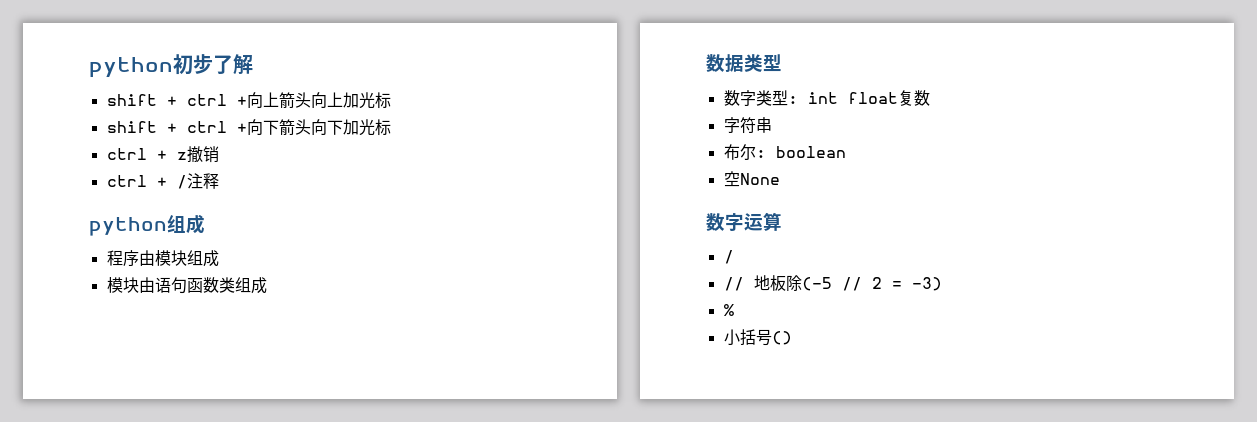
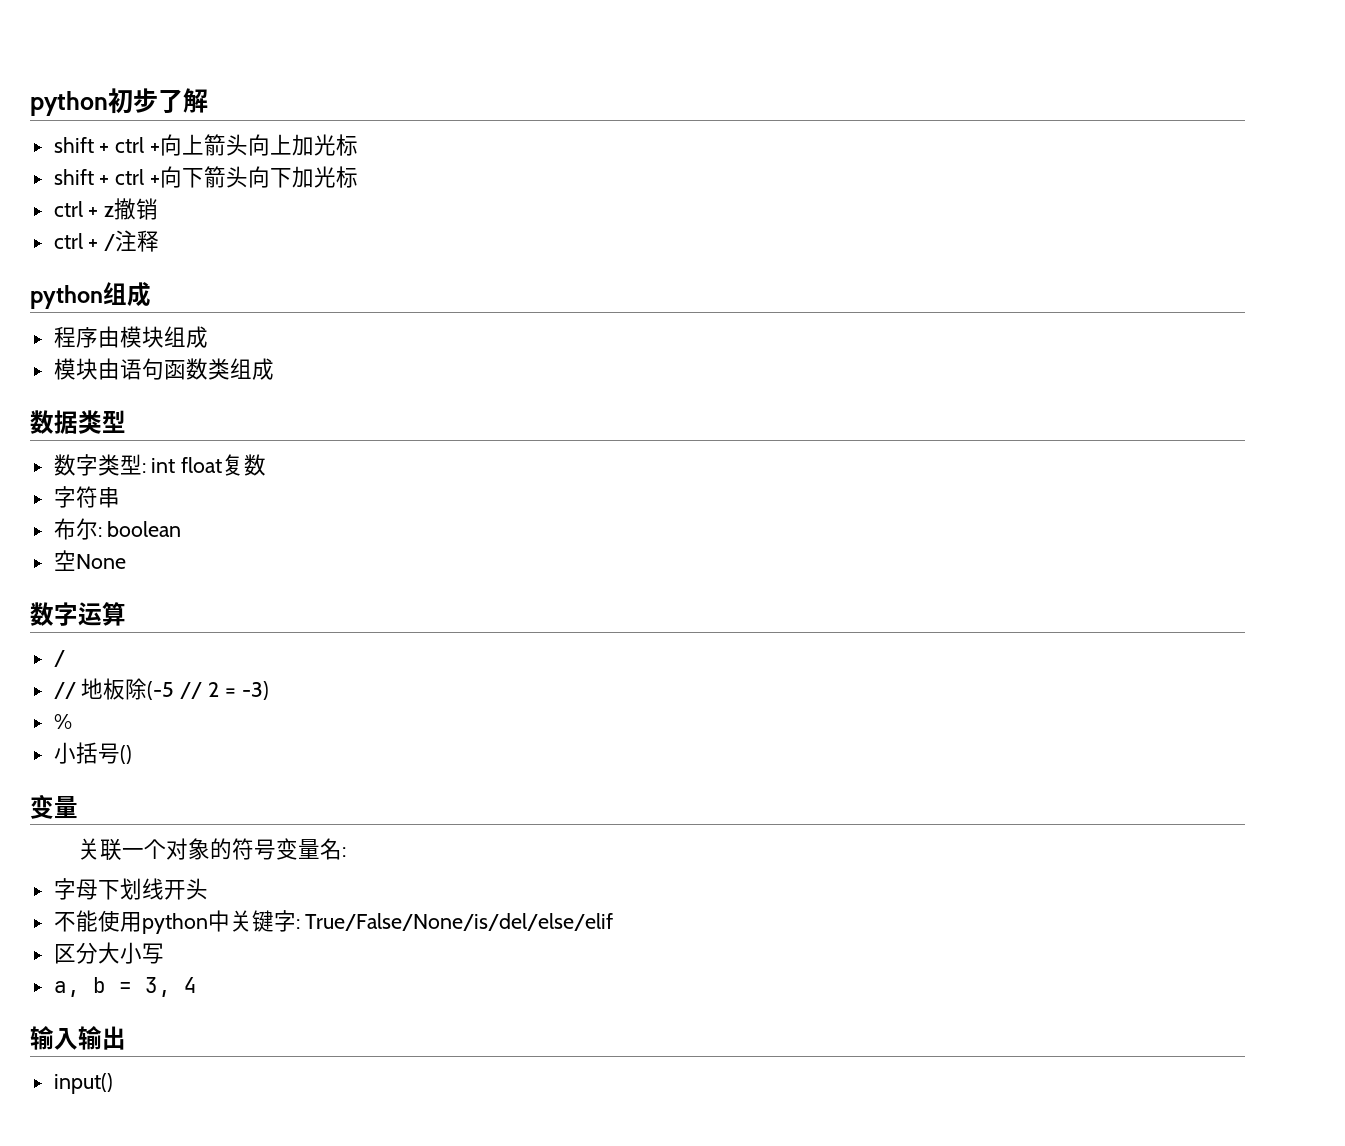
(792, 338) none -> [30,794,78,819] [78,838,347,861] [53,878,208,900] [53,910,614,934] [53,942,164,964] [53,977,197,997] [30,1026,126,1050] [53,1073,113,1094] // 变量 // 关联一个对象的符号变量名: // 字母下划线开头 // 不能使用python中关键字: True/False/None/is/del/else/elif // 区分大小写 // a, b = 3, 4 // 输入输出 // input()

